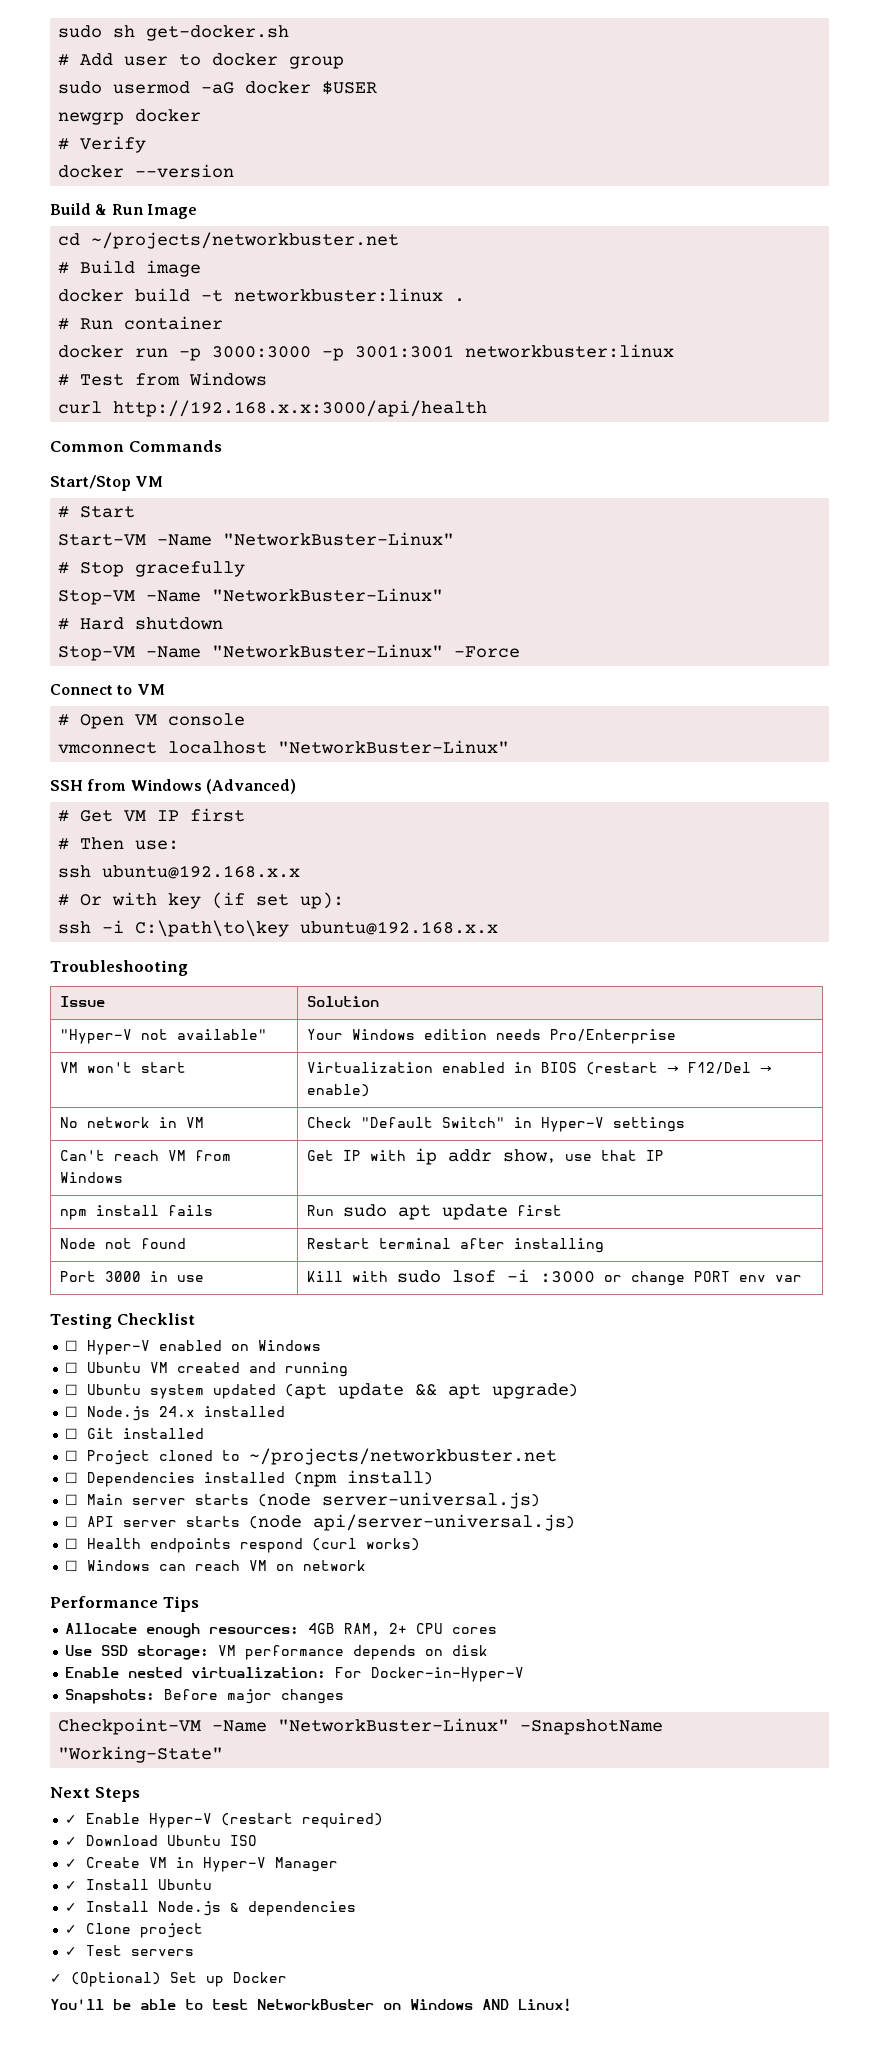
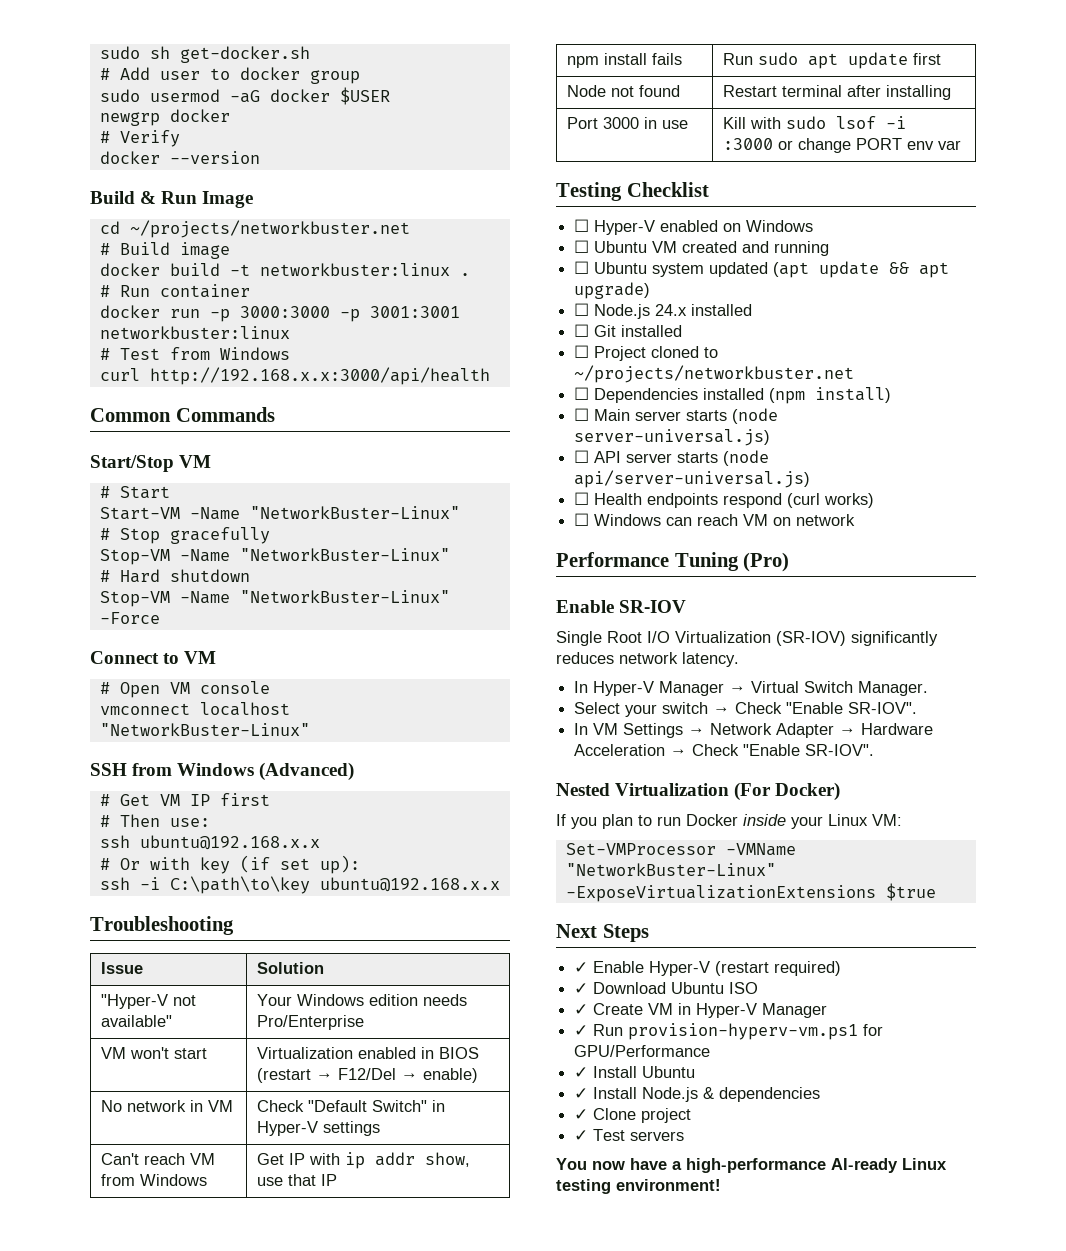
[162,1596,199,1612] [65,1623,498,1638] [65,1645,489,1660] [65,1667,525,1682] [65,1689,345,1704] [58,1718,664,1735] [58,1746,224,1763] Tips // Allocate enough resources: 4GB RAM, 2+ CPU cores // Use SSD storage: VM performance depends on disk // Enable nested virtualization: For Docker-in-Hyper-V // Snapshots: Before major changes // Checkpoint-VM -Name "NetworkBuster-Linux" -SnapshotName "Working-State" -> [674,552,790,572] [556,600,687,613] [556,631,938,646] [556,652,739,667] [574,681,929,696] [574,702,918,717] [574,723,934,738] [574,744,875,756] [556,782,841,801] [556,814,902,829] [565,843,796,856] [565,863,776,876] [565,883,936,902] Tuning (Pro) // Enable SR-IOV // Single Root I/O Virtualization (SR-IOV) significantly reduces network latency. // In Hyper-V Manager → Virtual Switch Manager. // Select your switch → Check "Enable SR-IOV". // In VM Settings → Network Adapter → Hardware Acceleration → Check "Enable SR-IOV". // Nested Virtualization (For Docker) // If you plan to run Docker inside your Linux VM: // Set-VMProcessor -VMName "NetworkBuster-Linux" -ExposeVirtualizationExtensions $true
(339, 1864) none -> [574,1023,884,1040] [574,1045,711,1057] // ✓ Run provision-hyperv-vm.ps1 for GPU/Performance
[50,1972,287,1987] [50,1998,572,2011] ✓ (Optional) Set up Docker // You'll be able to test NetworkBuster on Windows AND Linux! -> [556,1158,947,1173] [556,1179,721,1194] You now have a high-performance AI-ready Linux testing environment!

